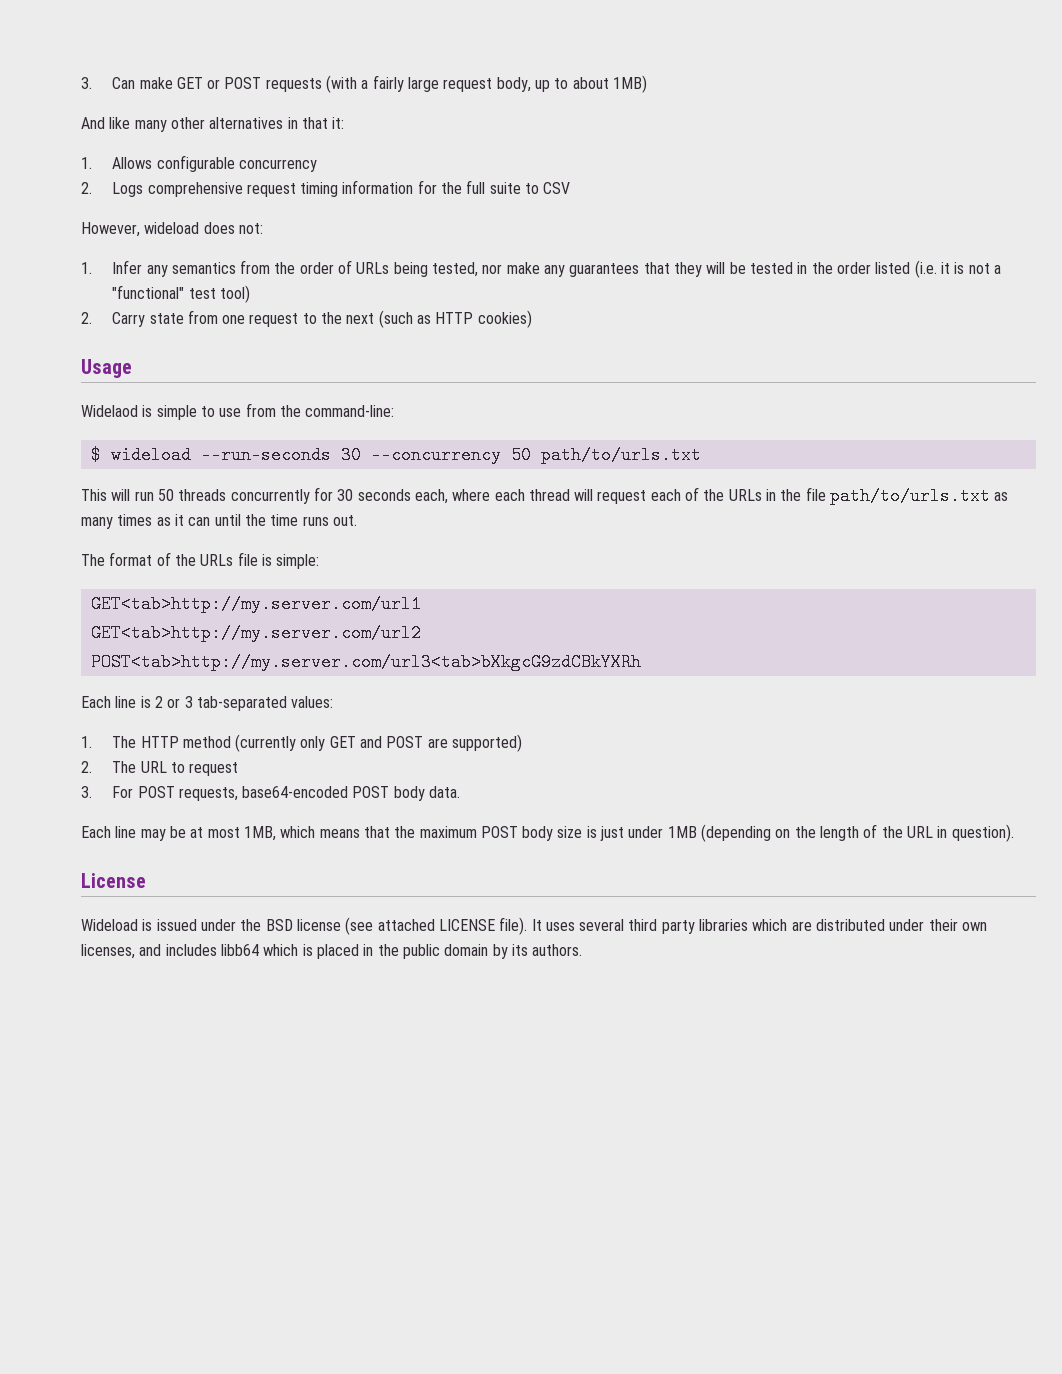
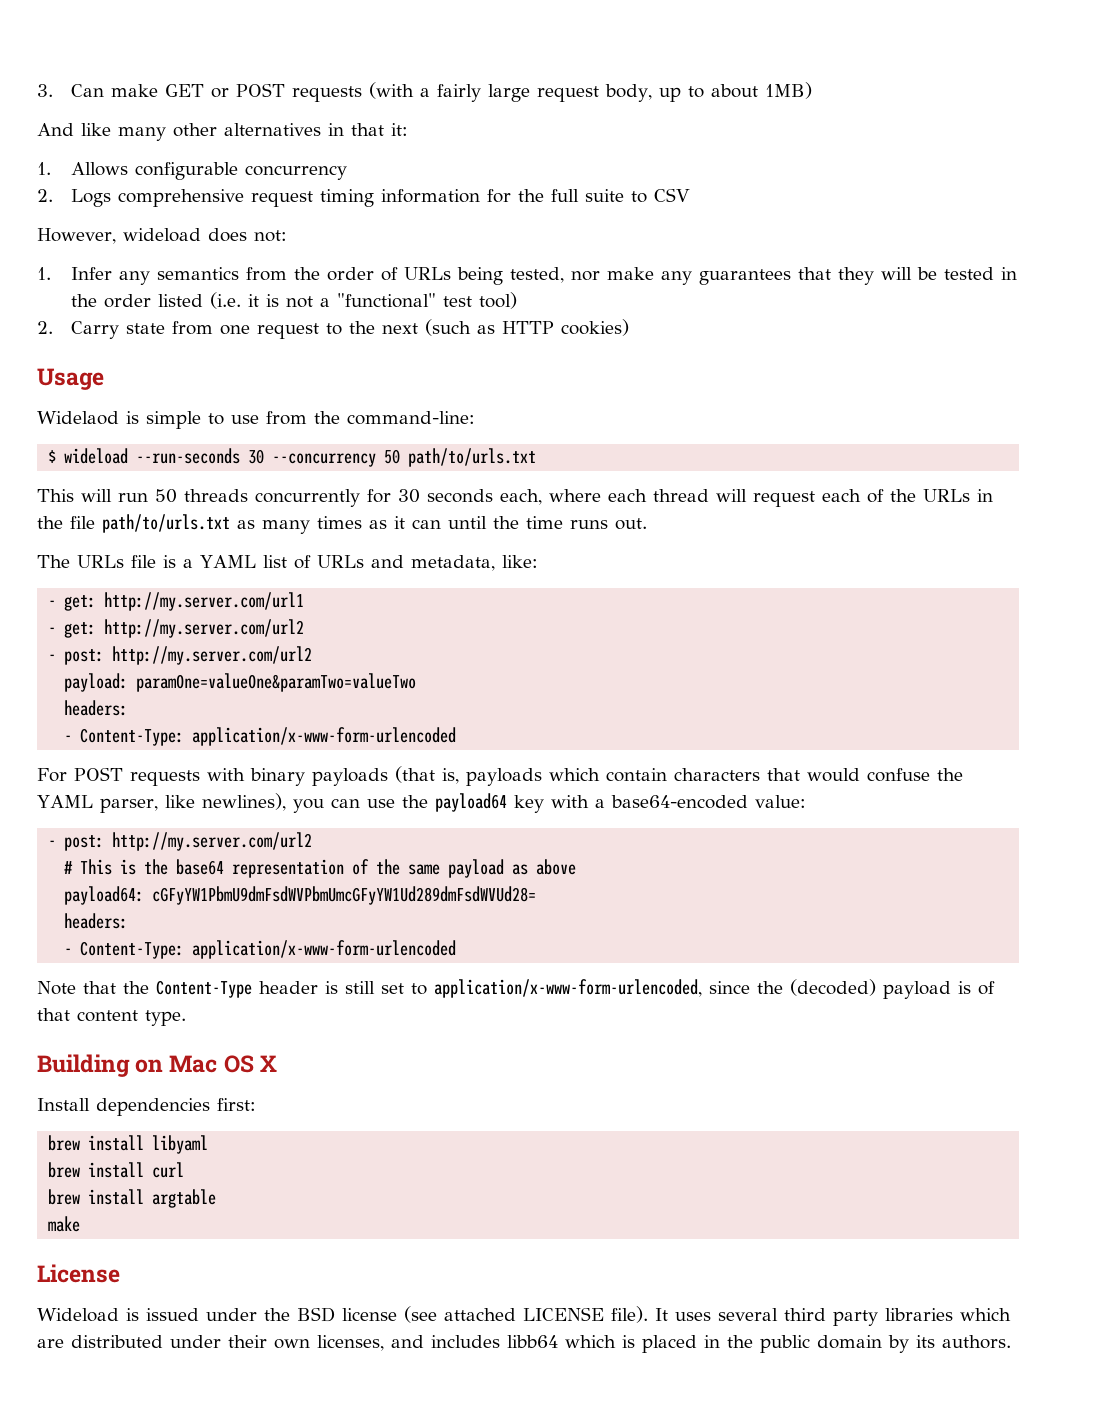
[109,552,320,569] [90,595,421,613] [90,624,421,642] [90,653,641,671] [81,696,334,711] [81,734,523,752] [81,761,239,776] [81,786,461,801] [81,824,1014,842] format of the URLs file is simple: // GET<tab>http://my.server.com/url1 // GET<tab>http://my.server.com/url2 // POST<tab>http://my.server.com/url3<tab>bXkgcG9zdCBkYXRh // Each line is 2 or 3 tab-separated values: // 1. The HTTP method (currently only GET and POST are supported) // 2. The URL to request // 3. For POST requests, base64-encoded POST body data. // Each line may be at most 1MB, which means that the maximum POST body size is just under 1MB (depending on the length of the URL in question). -> [77,555,538,571] [48,592,305,611] [48,619,305,638] [48,646,313,665] [64,673,417,692] [64,700,129,716] [64,727,457,746] [37,766,963,786] [37,793,806,813] [48,832,313,851] [64,859,577,878] [64,886,537,905] [64,913,129,929] [64,940,457,959] [37,979,995,999] [37,1008,186,1026] [37,1054,277,1077] [37,1098,256,1116] [48,1135,209,1154] [48,1162,185,1178] [48,1189,217,1208] [48,1216,81,1232] URLs file is a YAML list of URLs and metadata, like: // - get: http://my.server.com/url1 // - get: http://my.server.com/url2 // - post: http://my.server.com/url2 // payload: paramOne=valueOne&paramTwo=valueTwo // headers: // - Content-Type: application/x-www-form-urlencoded // For POST requests with binary payloads (that is, payloads which contain characters that would confuse the YAML parser, like newlines), you can use the payload64 key with a base64-encoded value: // - post: http://my.server.com/url2 // # This is the base64 representation of the same payload as above // payload64: cGFyYW1PbmU9dmFsdWVPbmUmcGFyYW1Ud289dmFsdWVUd28= // headers: // - Content-Type: application/x-www-form-urlencoded // Note that the Content-Type header is still set to application/x-www-form-urlencoded, since the (decoded) payload is of that content type. // Building on Mac OS X // Install dependencies first: // brew install libyaml // brew install curl // brew install argtable // make

